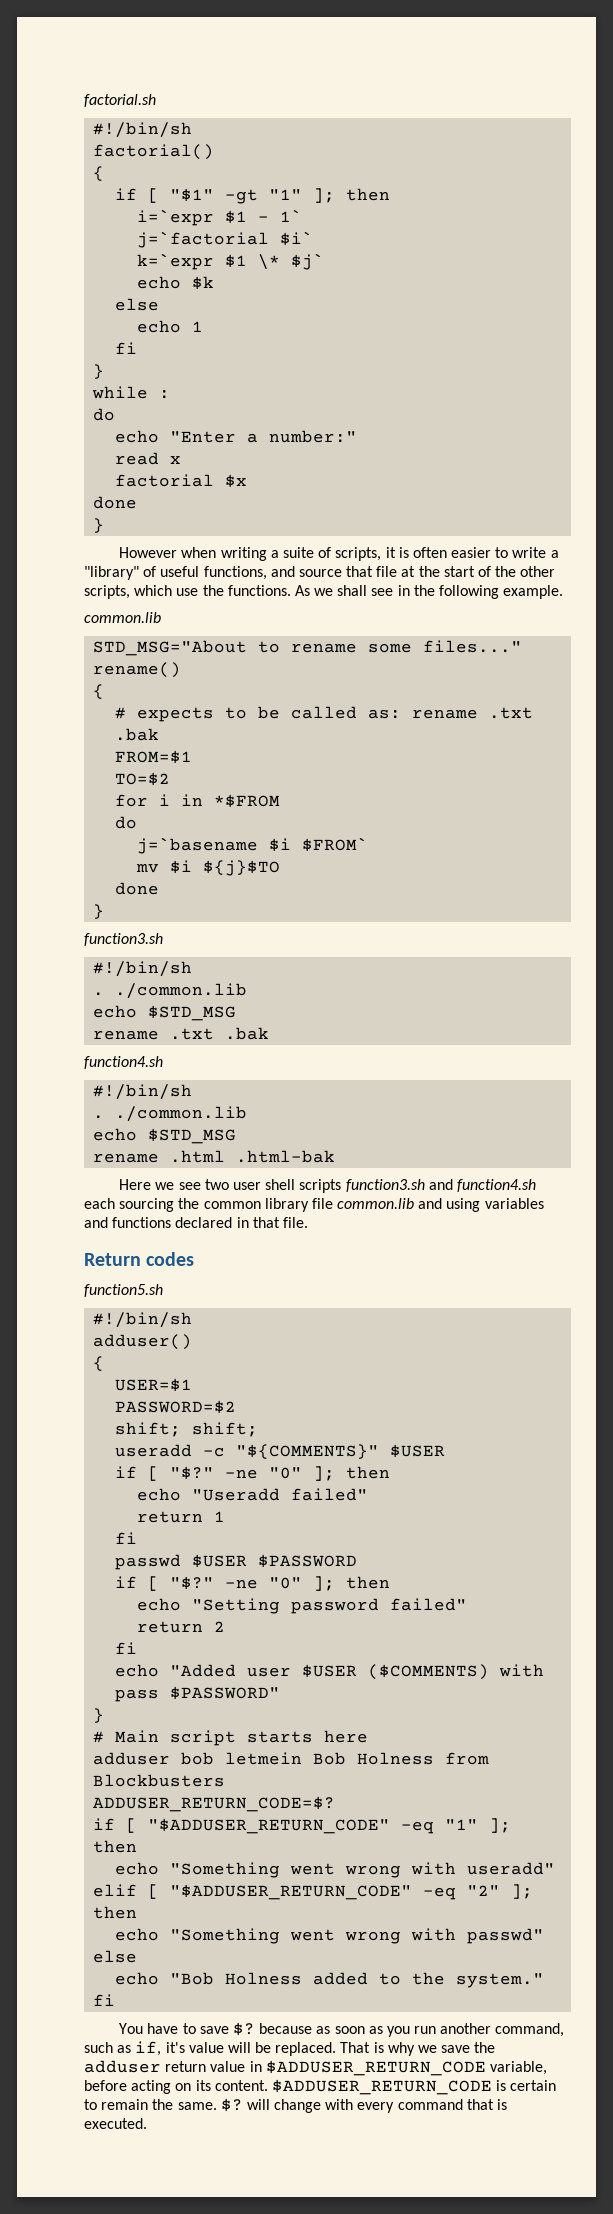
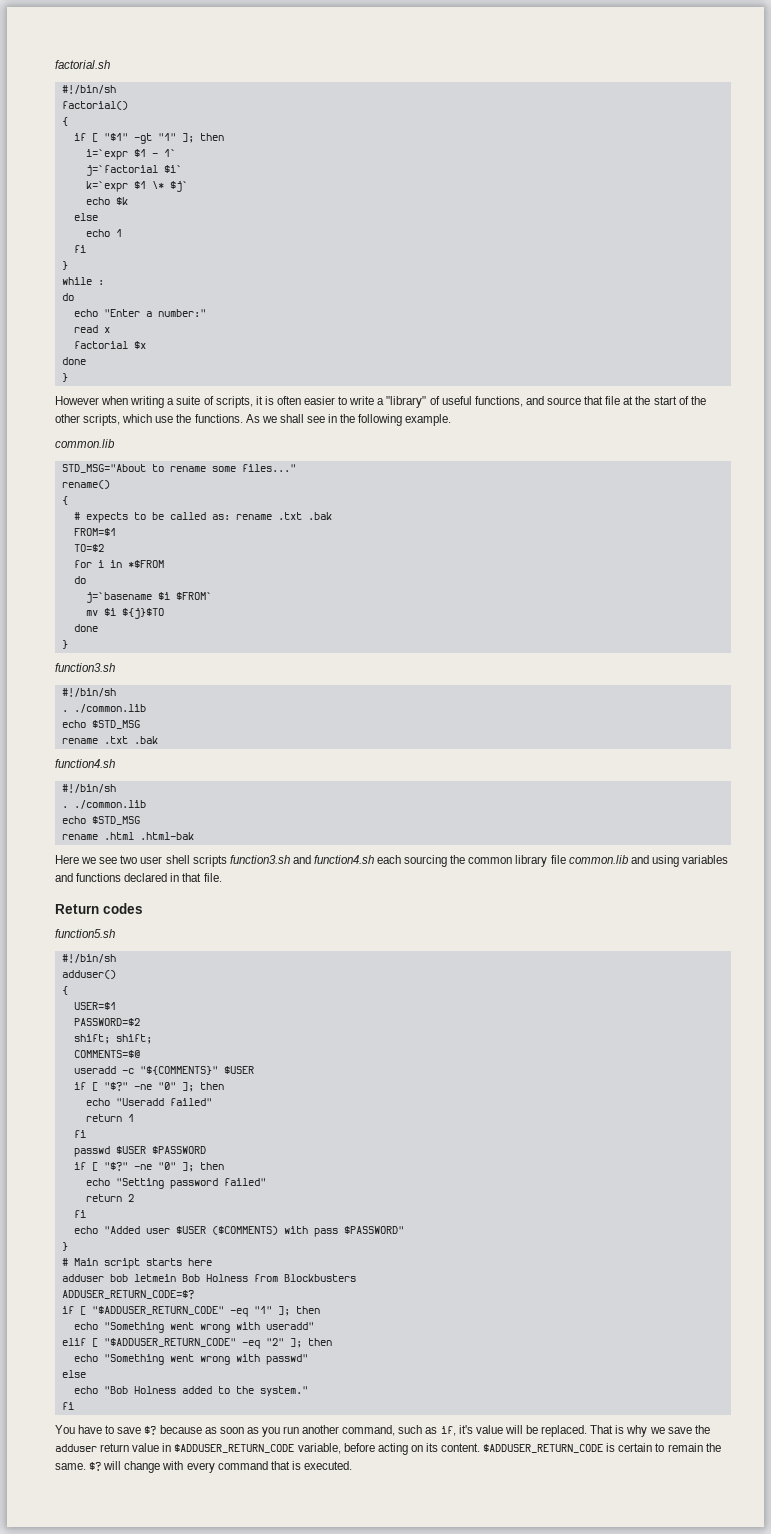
(259, 1429) none -> [73,1050,140,1058] // COMMENTS=$@

